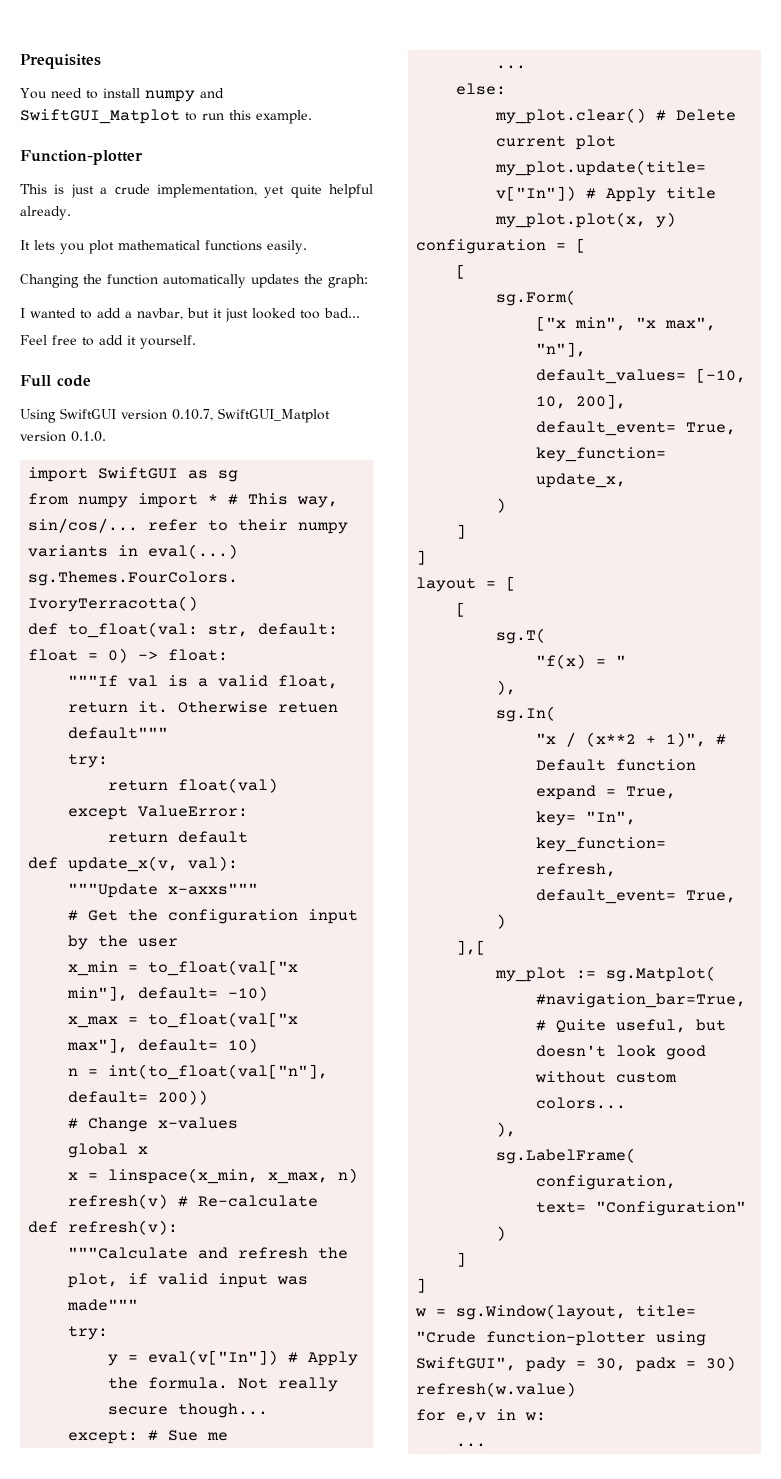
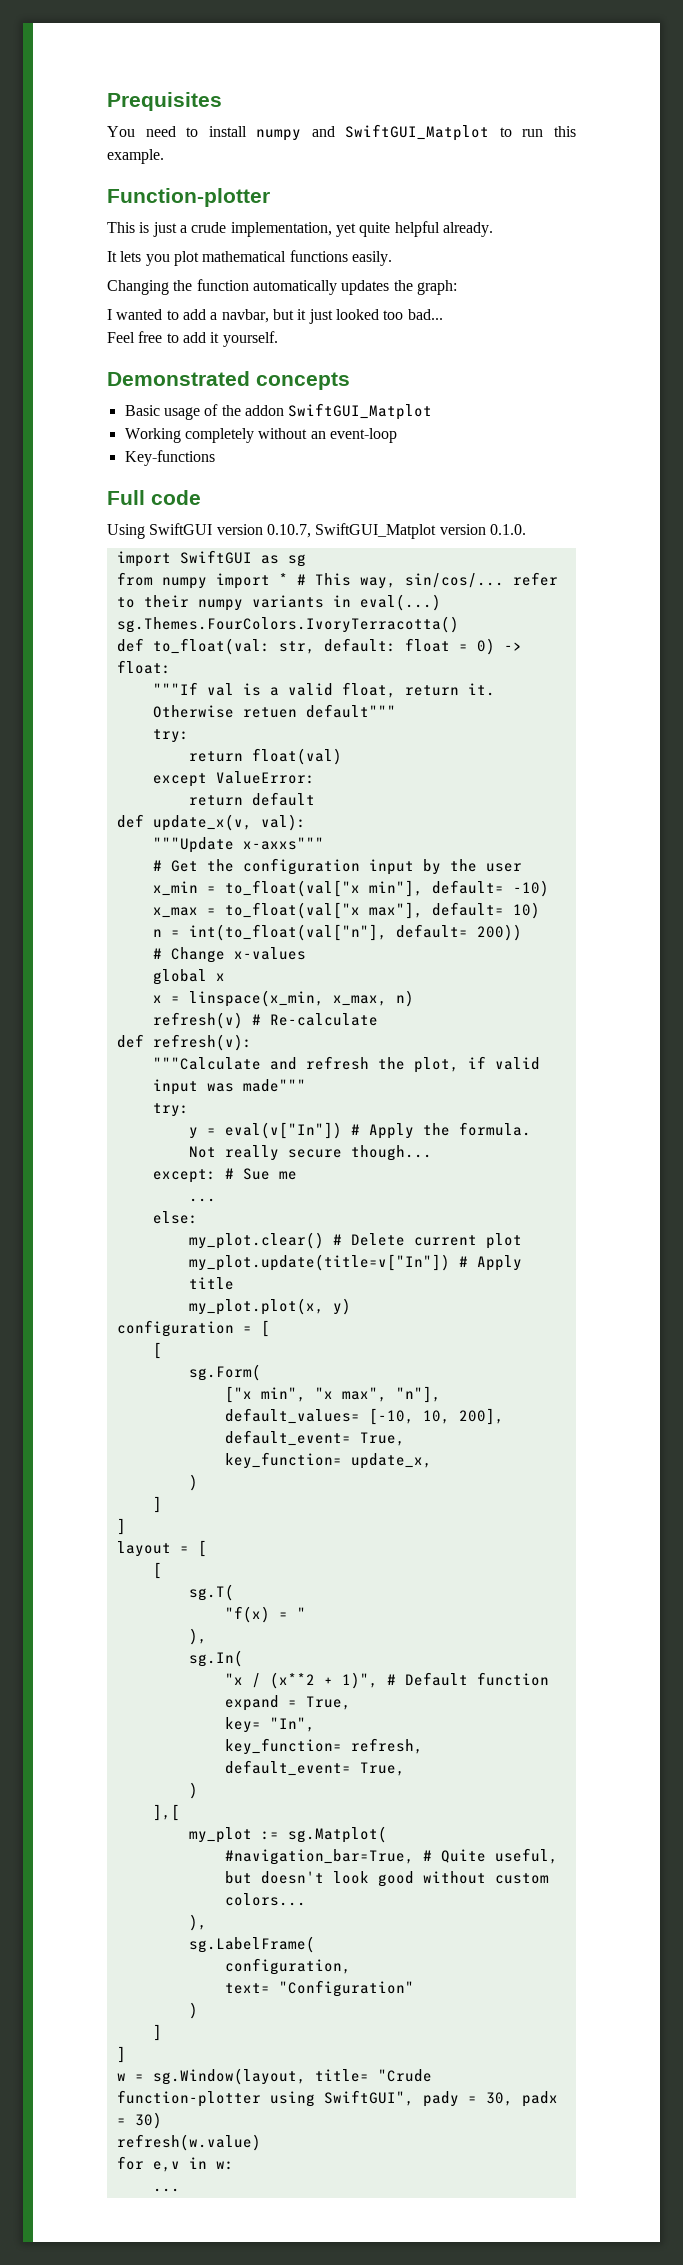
(196, 342) none -> [107,371,350,390] [124,403,433,420] [124,428,397,443] [124,450,215,466] // Demonstrated concepts // Basic usage of the addon SwiftGUI_Matplot // Working completely without an event-loop // Key-functions

